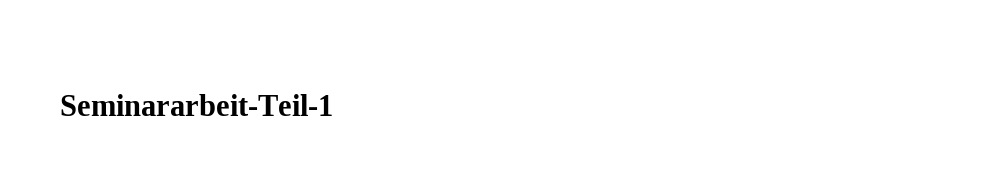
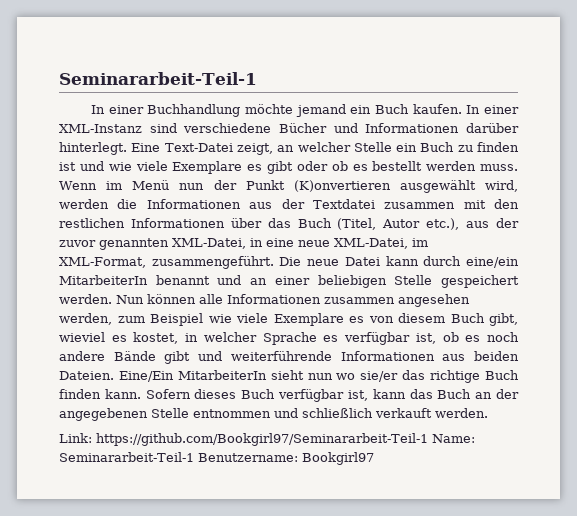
[60,94,333,116] Seminararbeit-Teil-1 -> [59,72,257,85] [90,104,519,117] [59,123,519,133] [59,142,519,155] [59,161,518,174] [59,180,518,193] [59,199,519,209] [59,218,520,230] [59,238,428,250] [59,256,519,269] [59,275,519,288] [59,294,470,307] [59,313,518,326] [59,332,520,345] [59,351,519,364] [59,370,520,383] [59,389,519,402] [59,408,488,421] [59,433,475,446] [59,452,374,465] Seminararbeit-Teil-1 // In einer Buchhandlung möchte jemand ein Buch kaufen. In einer XML-Instanz sind verschiedene Bücher und Informationen darüber hinterlegt. Eine Text-Datei zeigt, an welcher Stelle ein Buch zu finden ist und wie viele Exemplare es gibt oder ob es bestellt werden muss. Wenn im Menü nun der Punkt (K)onvertieren ausgewählt wird, werden die Informationen aus der Textdatei zusammen mit den restlichen Informationen über das Buch (Titel, Autor etc.), aus der zuvor genannten XML-Datei, in eine neue XML-Datei, im XML-Format, zusammengeführt. Die neue Datei kann durch eine/ein MitarbeiterIn benannt und an einer beliebigen Stelle gespeichert werden. Nun können alle Informationen zusammen angesehen werden, zum Beispiel wie viele Exemplare es von diesem Buch gibt, wieviel es kostet, in welcher Sprache es verfügbar ist, ob es noch andere Bände gibt und weiterführende Informationen aus beiden Dateien. Eine/Ein MitarbeiterIn sieht nun wo sie/er das richtige Buch finden kann. Sofern dieses Buch verfügbar ist, kann das Buch an der angegebenen Stelle entnommen und schließlich verkauft werden. // Link: https://github.com/Bookgirl97/Seminararbeit-Teil-1 Name: Seminararbeit-Teil-1 Benutzername: Bookgirl97

